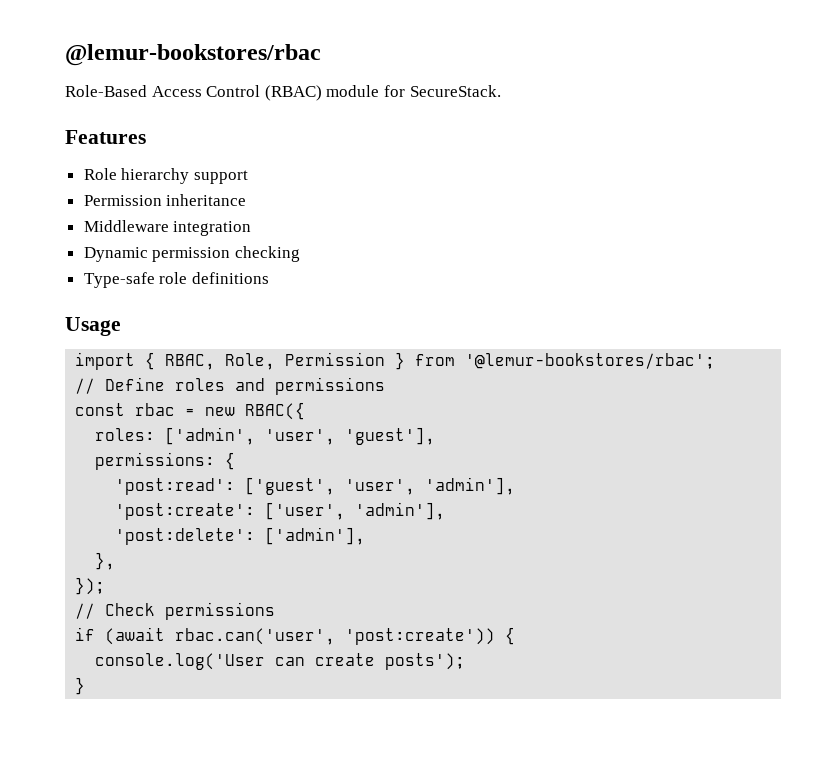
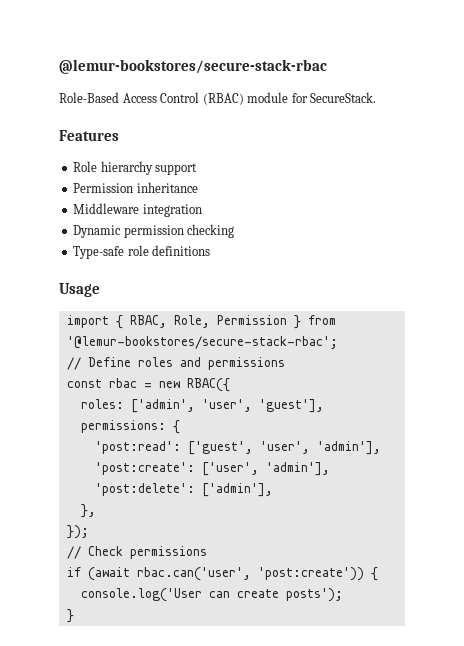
[65,44,321,66] @lemur-bookstores/rbac -> [59,59,327,74] @lemur-bookstores/secure-stack-rbac
[465,353,716,369] '@lemur-bookstores/rbac'; -> [66,336,338,349] '@lemur-bookstores/secure-stack-rbac';

